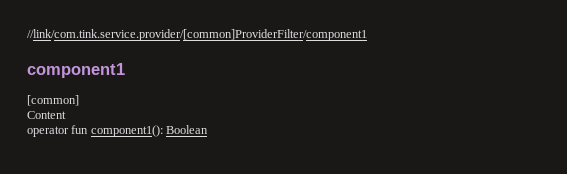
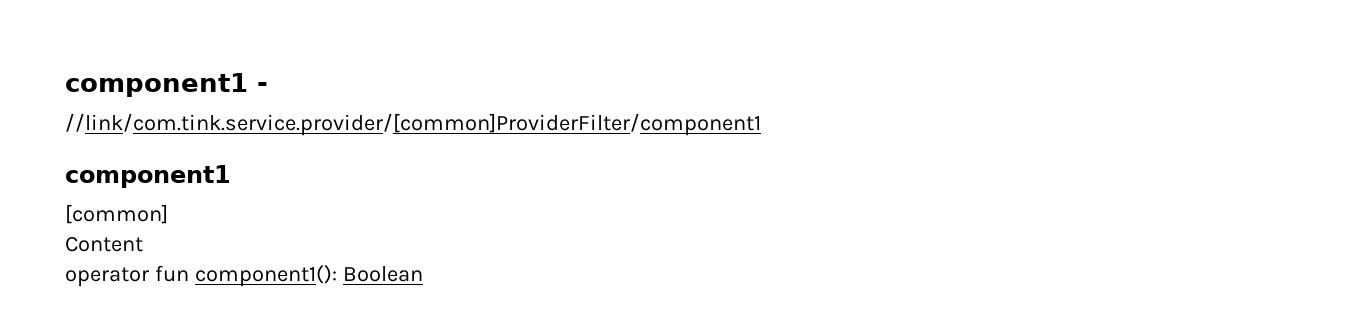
(27, 35) none -> [65,73,268,97] component1 - //

